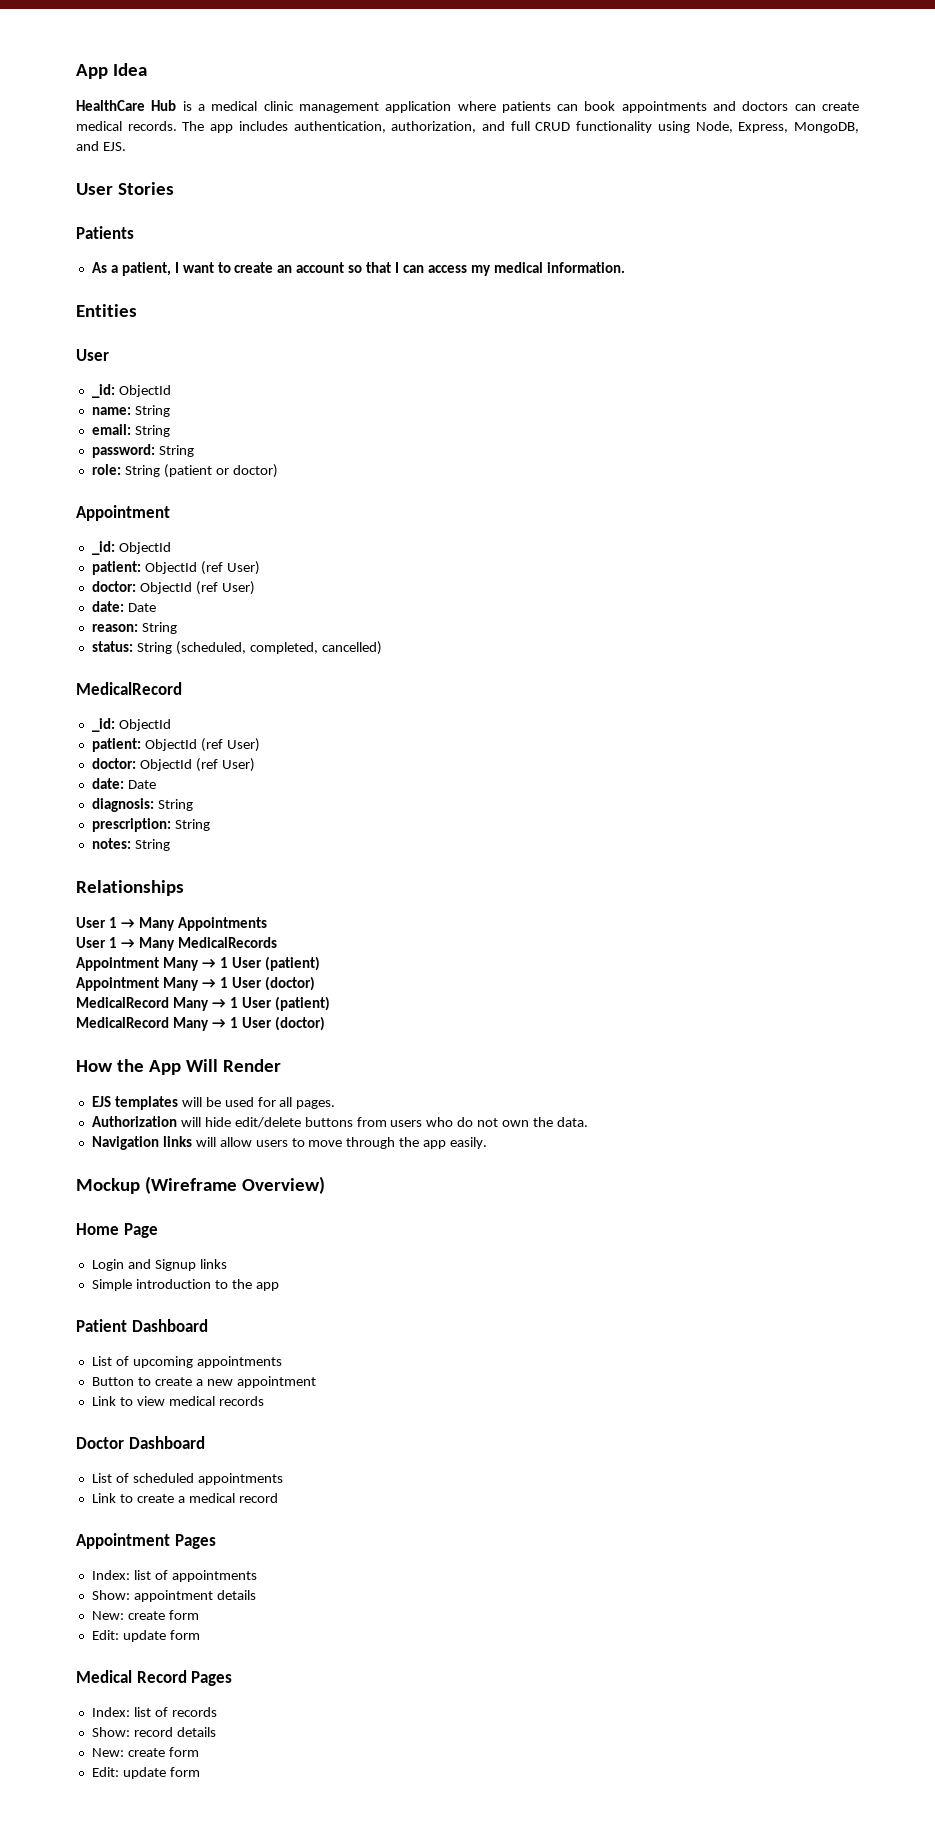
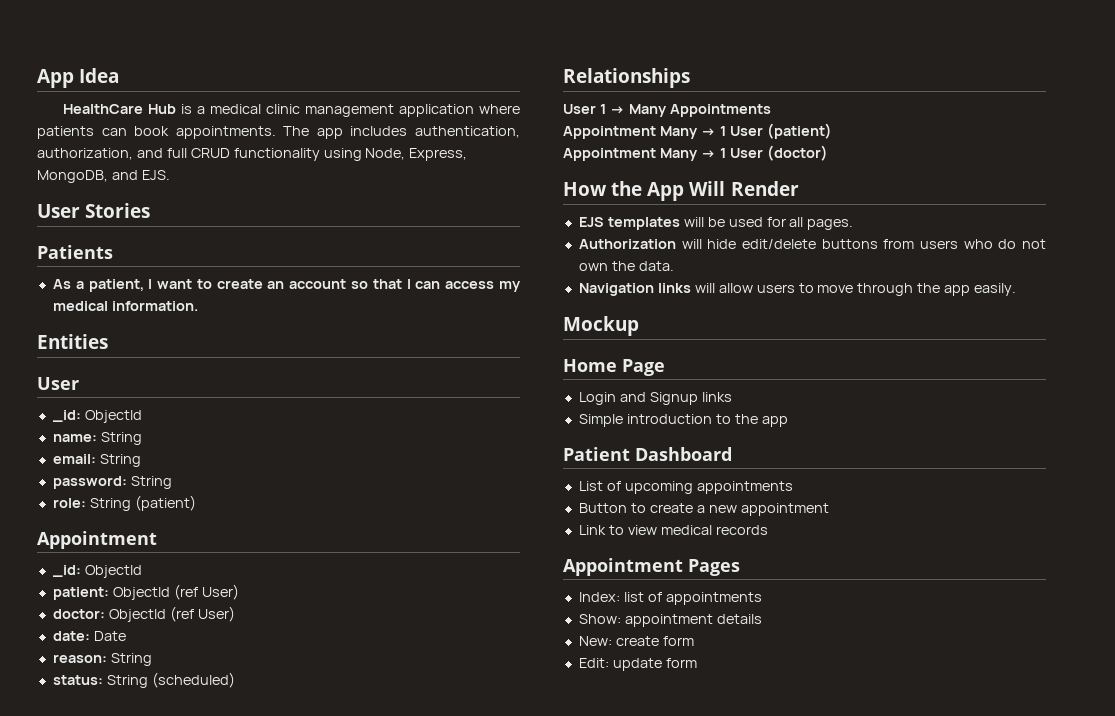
[621,101,859,113] [76,121,177,131] appointments and doctors can create medical records. -> [175,126,276,139] appointments.
[163,464,278,478] (patient or doctor) -> [134,495,196,511] (patient)
[175,641,382,655] [76,682,182,695] [91,718,171,732] [91,738,260,752] [91,758,255,772] [91,778,156,789] [91,798,193,812] [91,818,210,832] [91,838,170,851] (scheduled, completed, cancelled) // MedicalRecord // _id: ObjectId // patient: ObjectId (ref User) // doctor: ObjectId (ref User) // date: Date // diagnosis: String // prescription: String // notes: String -> [151,672,235,688] (scheduled)
[76,937,277,951] // User 1 → Many MedicalRecords -> (771, 110) none
[76,996,330,1011] [76,1016,325,1031] // MedicalRecord Many → 1 User (patient) // MedicalRecord Many → 1 User (doctor) -> (828, 153) none
[144,1176,325,1194] (Wireframe Overview) -> (639, 326) none
[76,1436,205,1449] [91,1473,283,1485] [91,1493,278,1503] // Doctor Dashboard // List of scheduled appointments // Link to create a medical record -> (768, 530) none
[76,1670,233,1686] [91,1707,217,1717] [91,1727,216,1737] [91,1747,199,1757] [91,1767,200,1779] // Medical Record Pages // Index: list of records // Show: record details // New: create form // Edit: update form -> (697, 663) none

